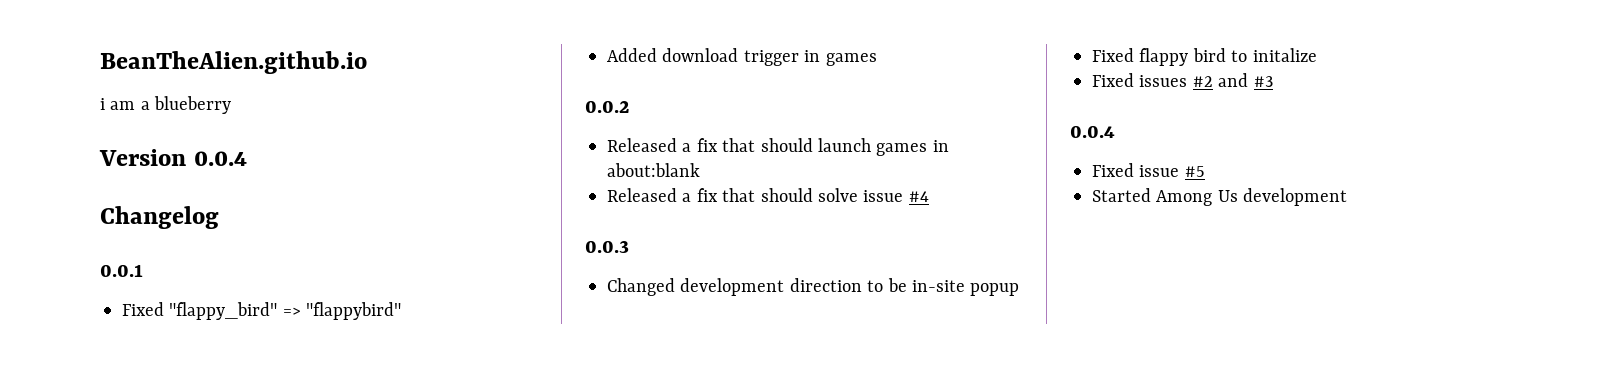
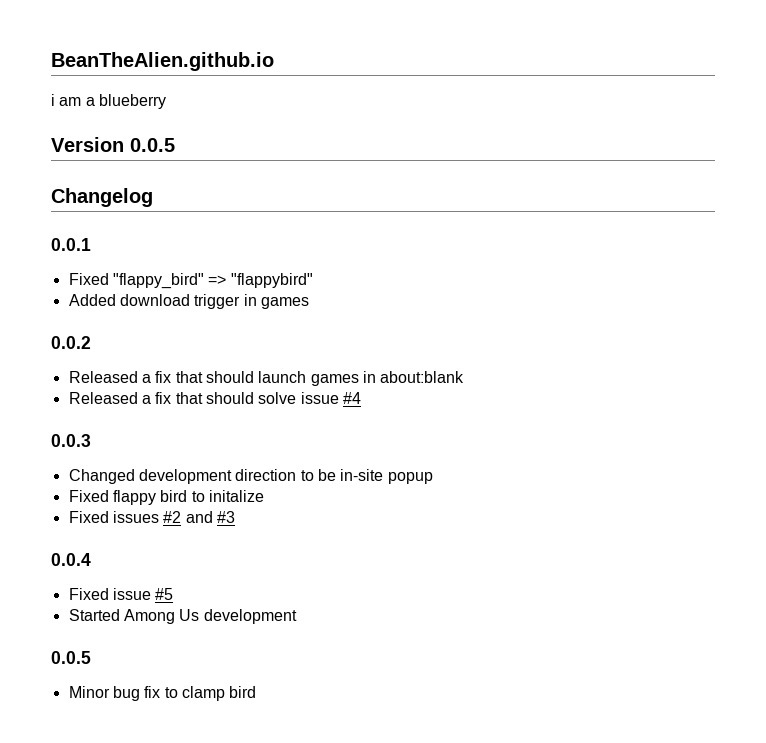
[193,151,247,166] 0.0.4 -> [130,138,175,152] 0.0.5
(1348, 197) none -> [51,651,91,664] [68,686,257,701] // 0.0.5 // Minor bug fix to clamp bird

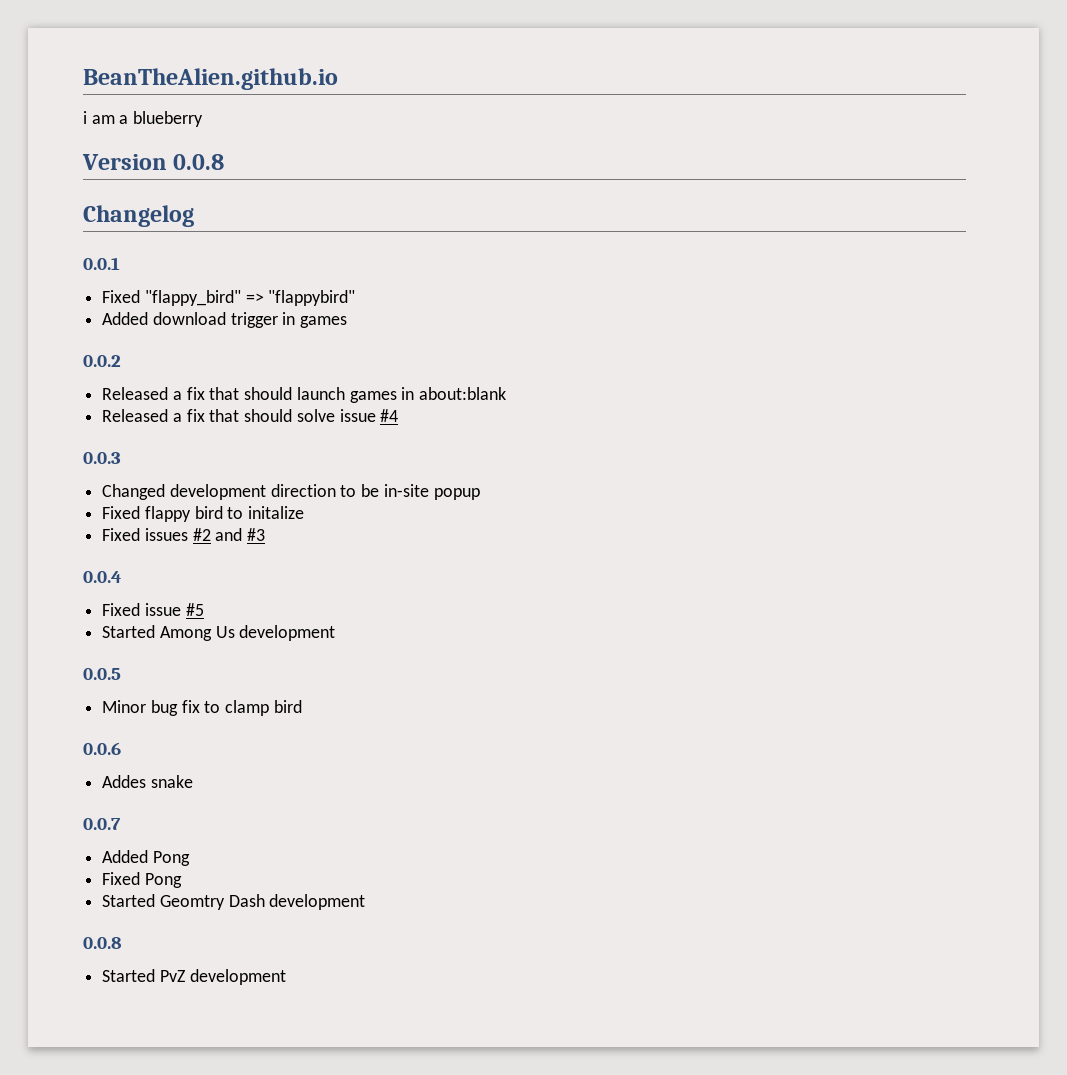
[130,138,175,152] 0.0.5 -> [173,154,225,170] 0.0.8
(257, 692) none -> [83,742,121,755] [102,775,193,788] [83,818,121,830] [102,850,190,866] [102,872,182,888] [102,894,366,910] [83,937,122,949] [102,969,286,985] // 0.0.6 // Addes snake // 0.0.7 // Added Pong // Fixed Pong // Started Geomtry Dash development // 0.0.8 // Started PvZ development

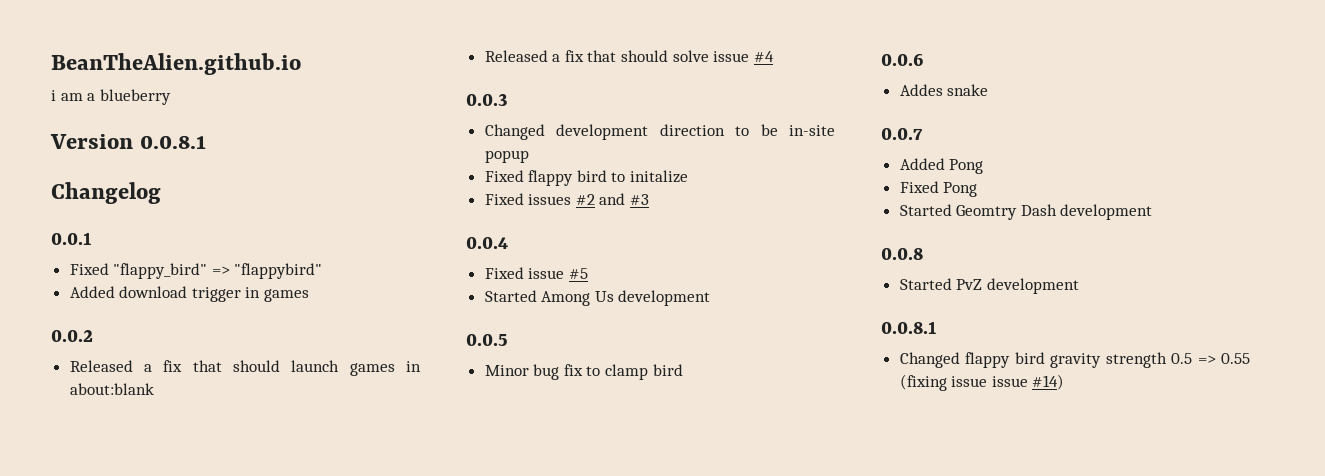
[173,154,225,170] 0.0.8 -> [139,135,206,149] 0.0.8.1
(286, 977) none -> [881,321,937,334] [899,352,1250,368] [899,374,1065,391] // 0.0.8.1 // Changed flappy bird gravity strength 0.5 => 0.55 (fixing issue issue #14)

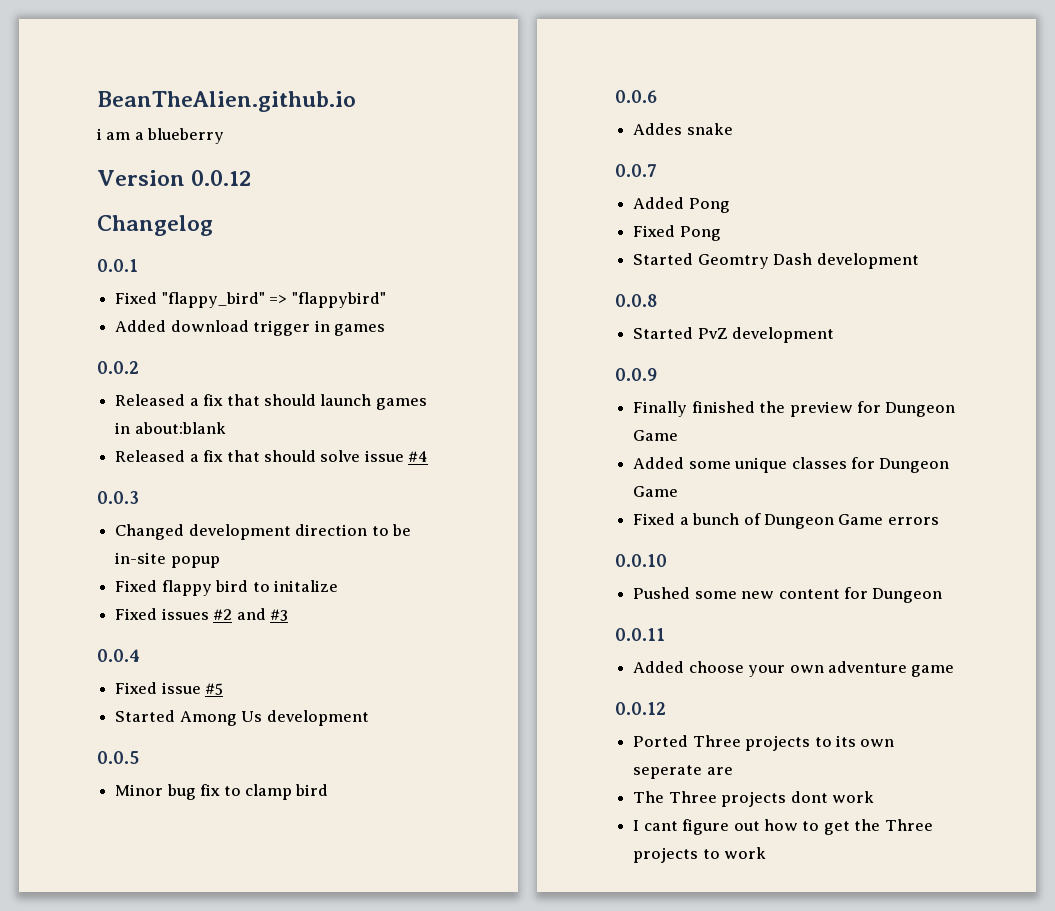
[139,135,206,149] 0.0.8.1 -> [191,170,252,186] 0.0.12
[881,321,937,334] [899,352,1250,368] [899,374,1065,391] 0.0.8.1 // Changed flappy bird gravity strength 0.5 => 0.55 (fixing issue issue #14) -> [615,368,657,381] [633,401,956,417] [633,430,679,441] [633,457,950,473] [633,486,679,497] [633,513,939,529] [615,554,667,567] [633,587,943,603] [615,628,665,641] [633,661,955,677] [615,702,666,715] [633,735,895,751] [633,765,733,779] [633,791,874,807] [633,819,933,835] [633,847,767,863] 0.0.9 // Finally finished the preview for Dungeon Game // Added some unique classes for Dungeon Game // Fixed a bunch of Dungeon Game errors // 0.0.10 // Pushed some new content for Dungeon // 0.0.11 // Added choose your own adventure game // 0.0.12 // Ported Three projects to its own seperate are // The Three projects dont work // I cant figure out how to get the Three projects to work

